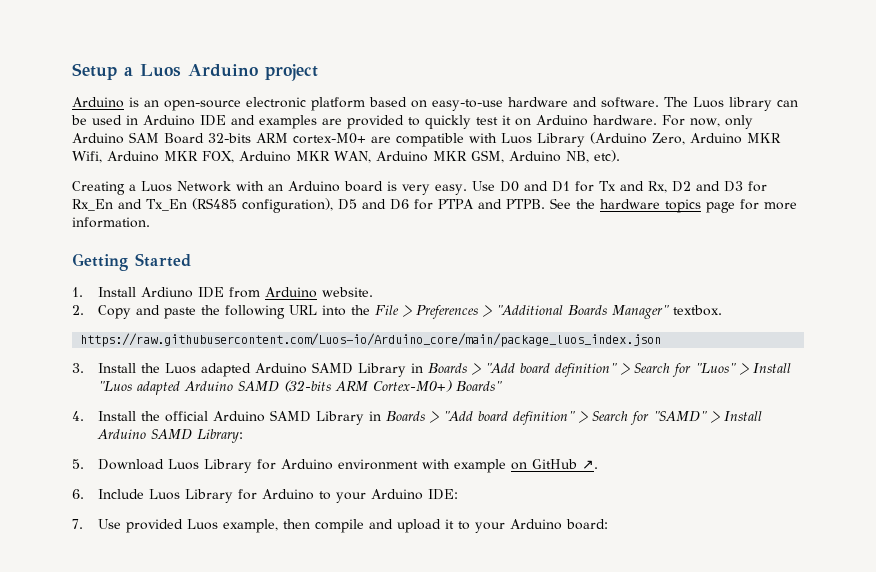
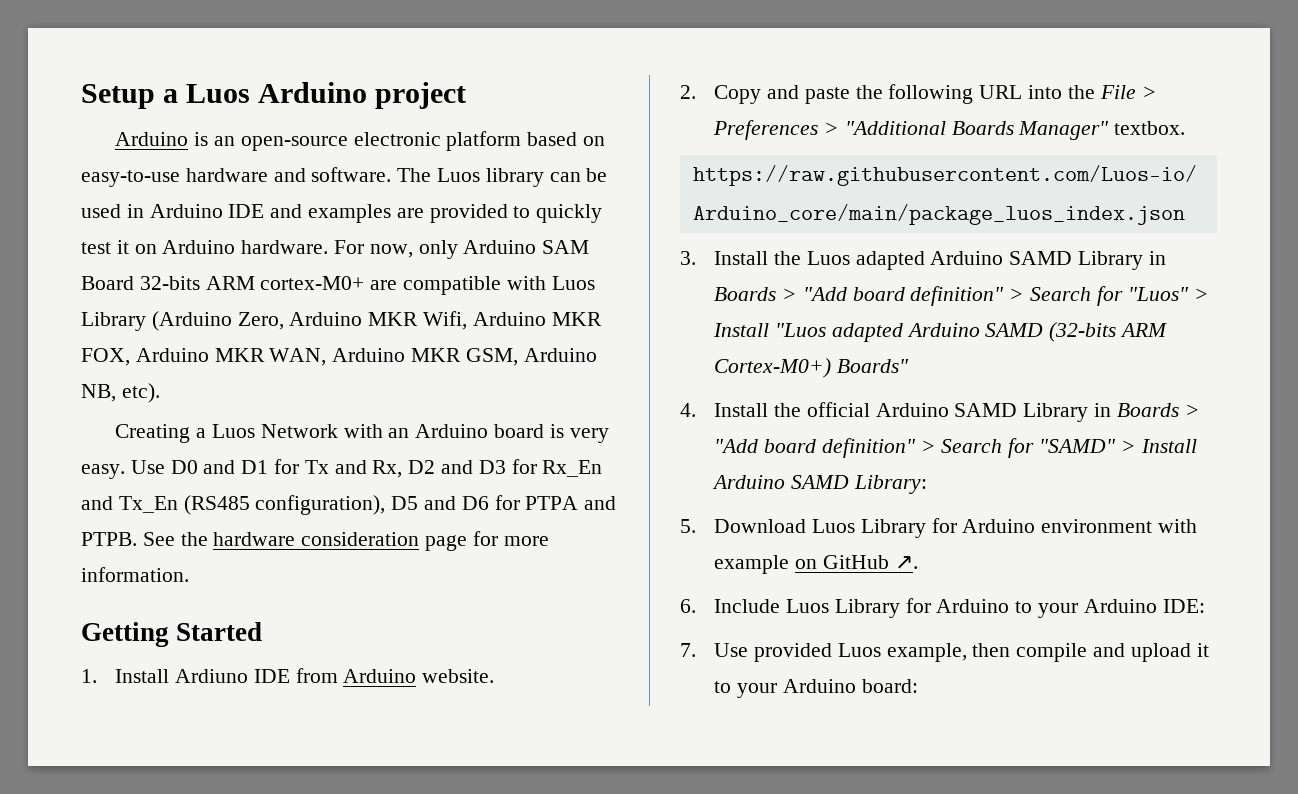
[664,199,701,213] topics -> [301,532,420,546] consideration

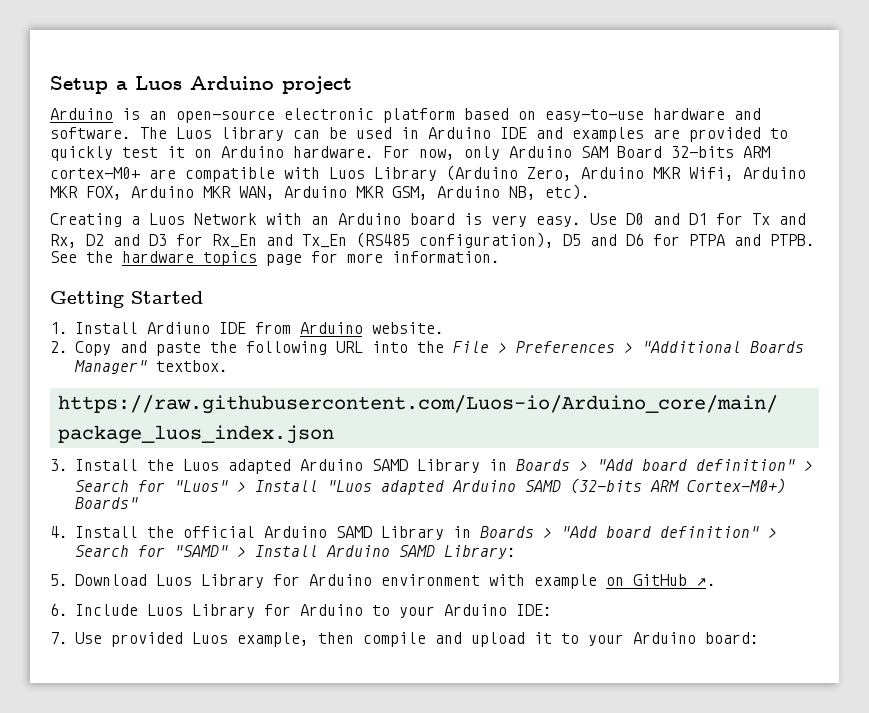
[301,532,420,546] consideration -> [203,251,257,266] topics

